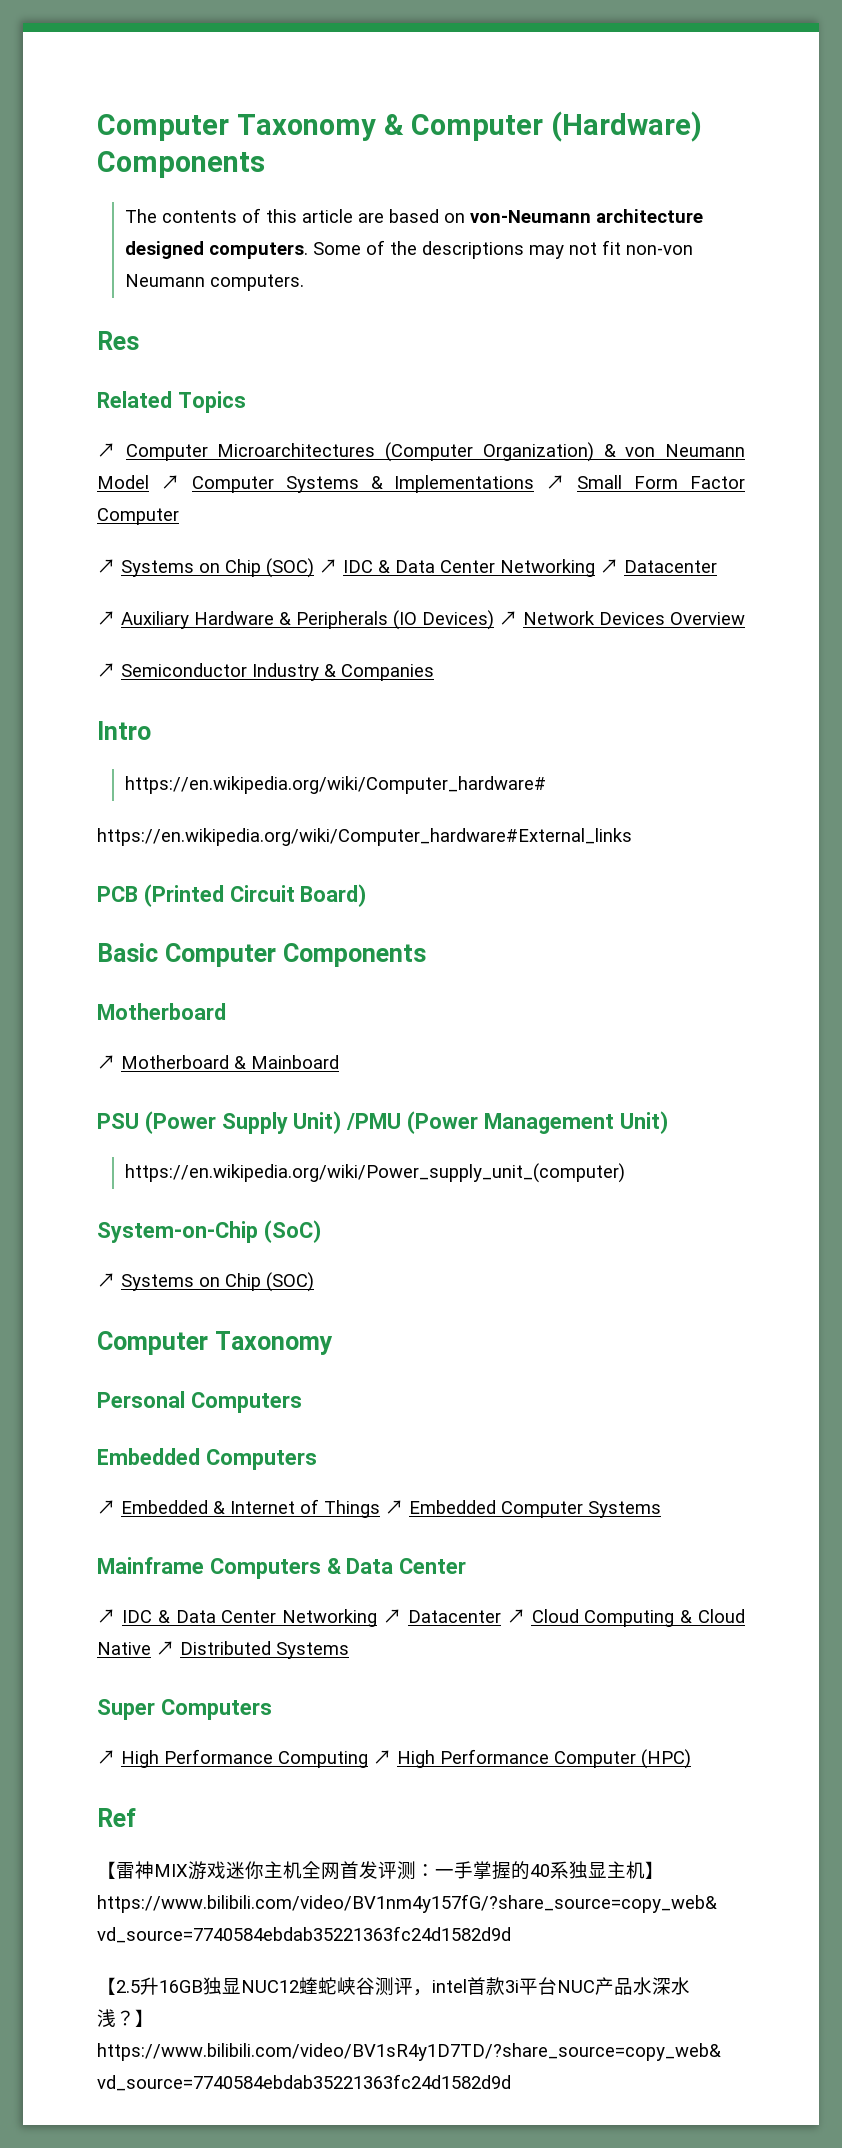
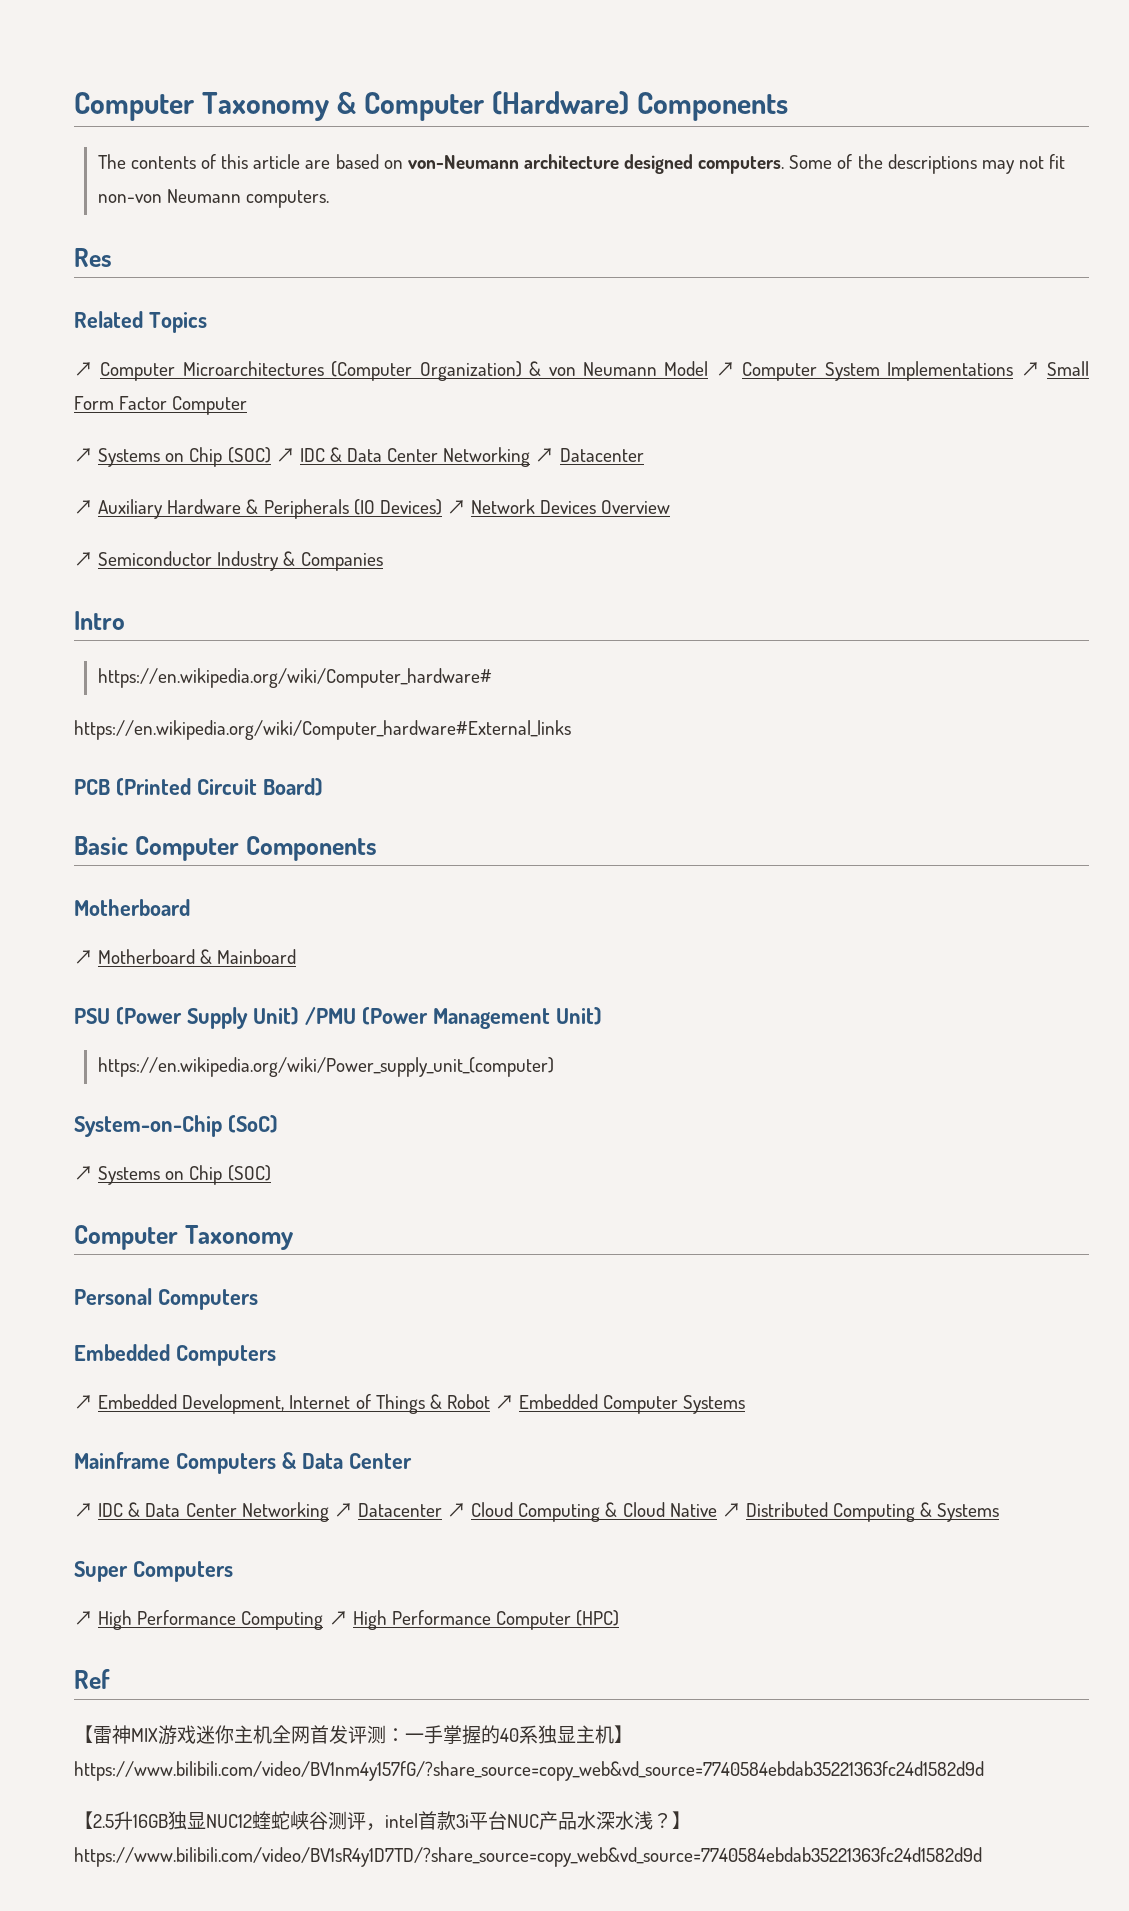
[285,476,383,493] Systems & -> [824,362,880,381] System
[213,1501,225,1514] & -> [182,1394,285,1414] Development,
(380, 1509) none -> [429,1394,490,1409] & Robot
(271, 1648) none -> [833,1502,933,1522] Computing &

